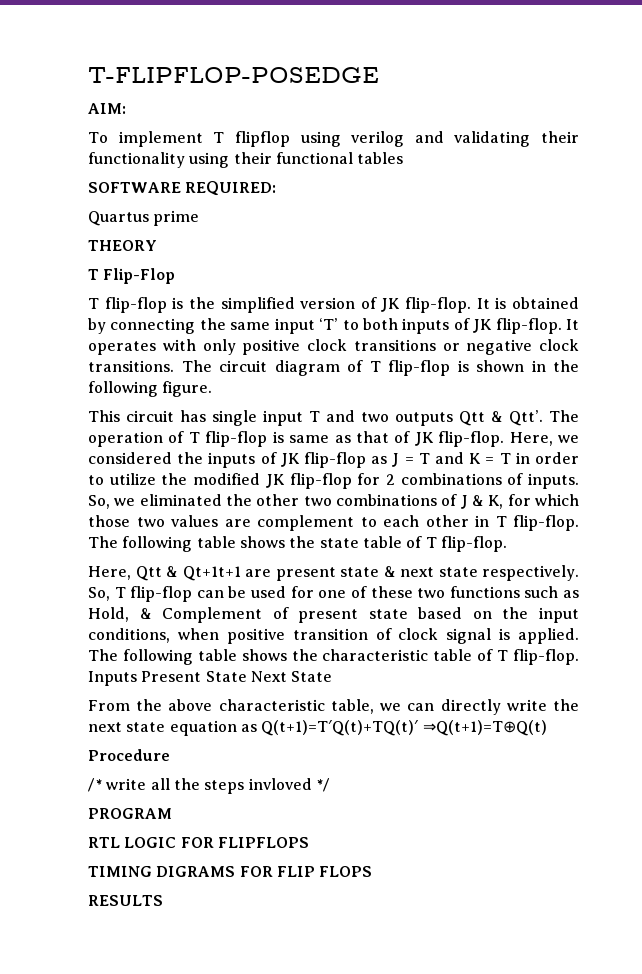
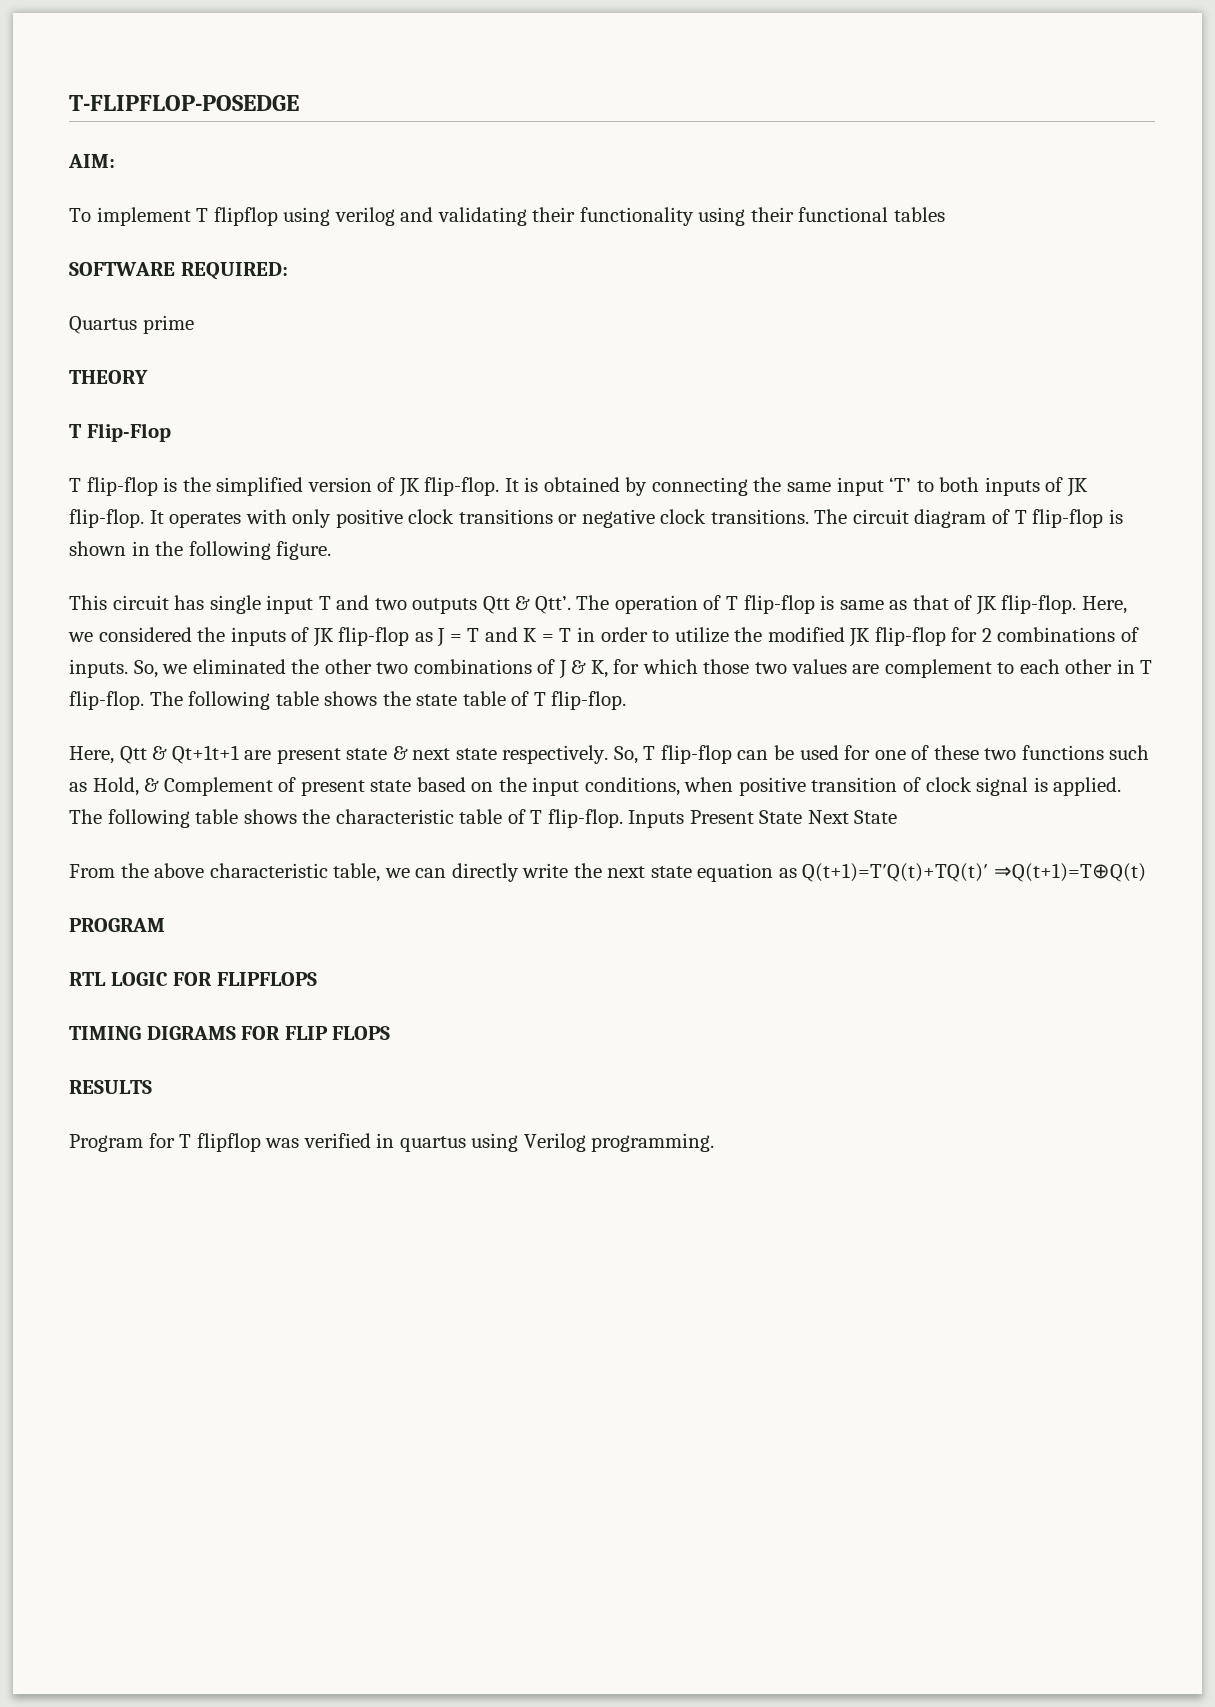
[88,749,170,761] [88,778,330,794] // Procedure // /* write all the steps invloved */ -> (1147, 872) none
(163, 900) none -> [69,1133,715,1152] // Program for T flipflop was verified in quartus using Verilog programming.

